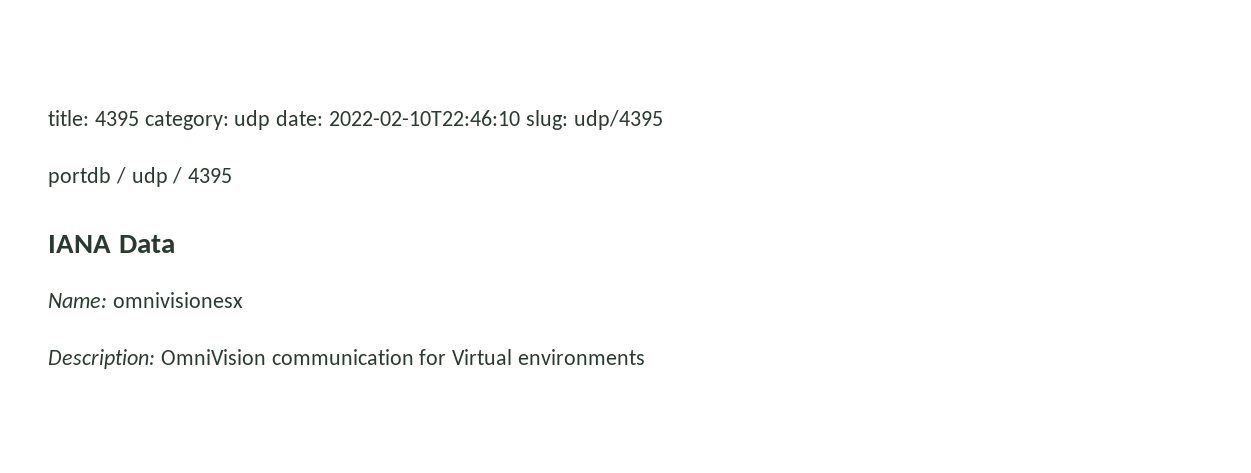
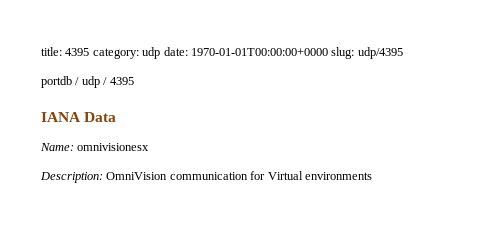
[329,110,521,126] 2022-02-10T22:46:10 -> [190,48,328,56] 1970-01-01T00:00:00+0000

